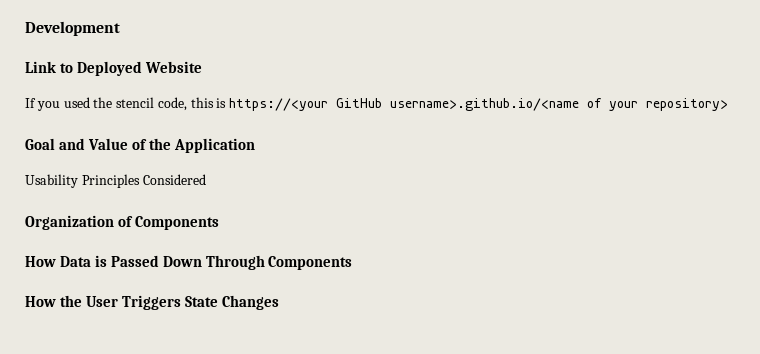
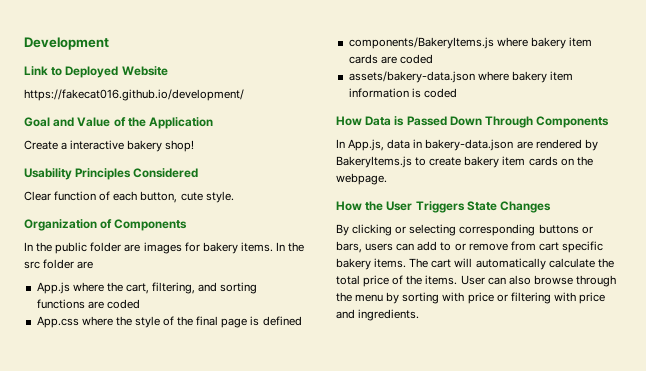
[25,97,729,111] If you used the stencil code, this is https://<your GitHub username>.github.io/<name of your repository> -> [24,89,244,101] https://fakecat016.github.io/development/
[25,174,206,188] [25,215,219,230] Usability Principles Considered // Organization of Components -> [24,140,195,152] [24,168,199,180] [24,191,234,203] [24,219,188,231] [24,242,305,254] [24,259,94,269] [36,282,258,294] [36,299,140,309] [36,316,302,328] [348,37,592,49] [348,54,433,64] [348,71,573,83] [348,88,457,98] Create a interactive bakery shop! // Usability Principles Considered // Clear function of each button, cute style. // Organization of Components // In the public folder are images for bakery items. In the src folder are // App.js where the cart, filtering, and sorting functions are coded // App.css where the style of the final page is defined // components/BakeryItems.js where bakery item cards are coded // assets/bakery-data.json where bakery item information is coded
(353, 263) none -> [336,139,598,151] [336,156,593,168] [336,173,387,185] // In App.js, data in bakery-data.json are rendered by BakeryItems.js to create bakery item cards on the webpage.
(279, 302) none -> [336,224,593,236] [336,241,603,253] [336,258,614,270] [336,275,616,287] [336,292,605,304] [336,309,420,321] // By clicking or selecting corresponding buttons or bars, users can add to or remove from cart specific bakery items. The cart will automatically calculate the total price of the items. User can also browse through the menu by sorting with price or filtering with price and ingredients.

